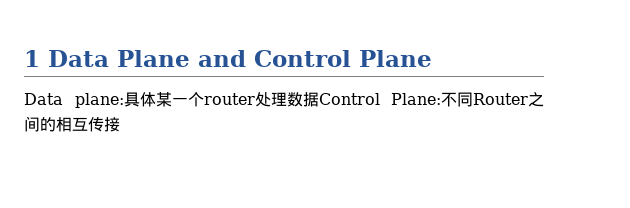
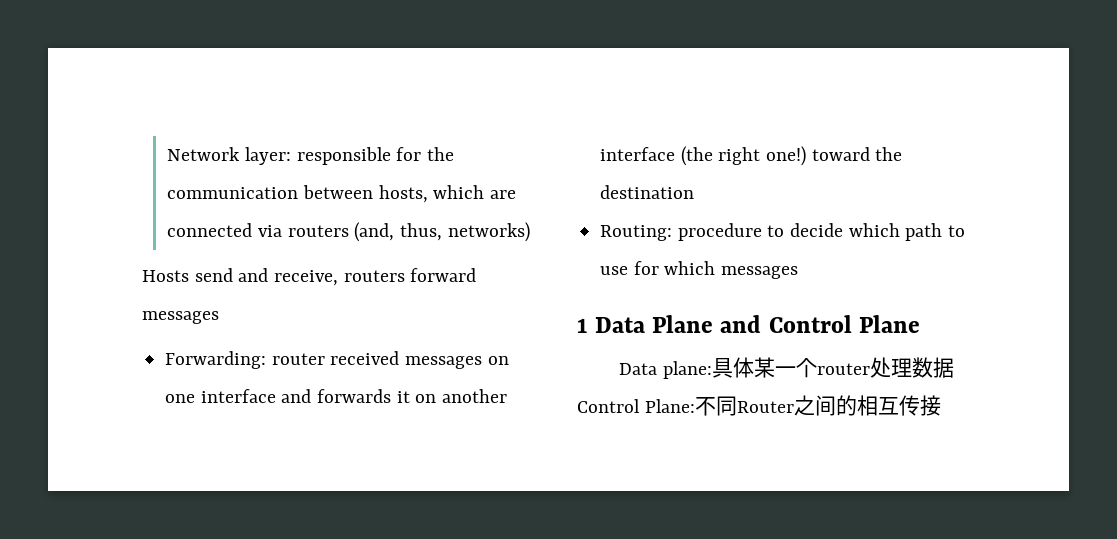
(24, 58) none -> [167,147,455,165] [167,185,517,203] [167,222,530,242] [142,268,477,286] [142,311,219,324] [165,351,509,369] [165,389,508,403] [600,146,903,166] [600,185,695,199] [600,223,966,241] [600,261,799,279] Network layer: responsible for the communication between hosts, which are connected via routers (and, thus, networks) // Hosts send and receive, routers forward messages // Forwarding: router received messages on one interface and forwards it on another interface (the right one!) toward the destination // Routing: procedure to decide which path to use for which messages //

